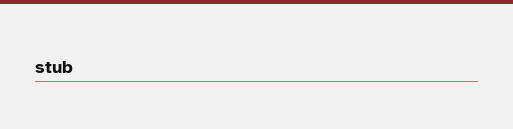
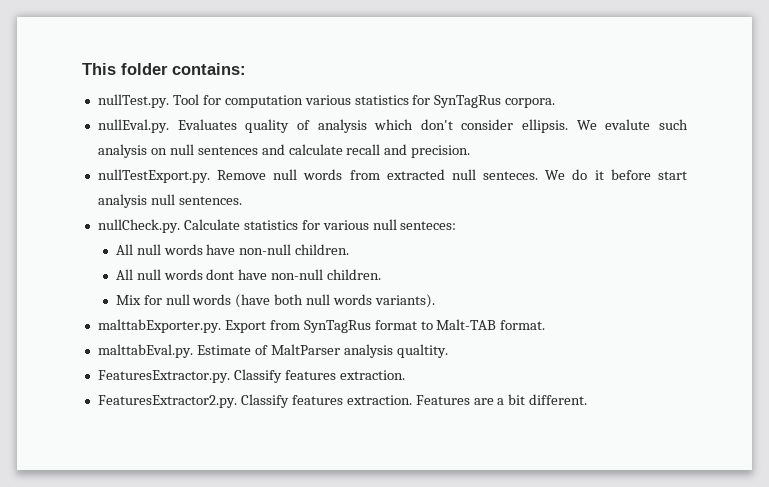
[35,61,73,73] stub -> [82,63,246,75] [97,94,556,108] [97,119,688,133] [97,144,471,158] [97,169,688,183] [97,194,242,208] [97,219,457,233] [115,244,350,255] [115,269,382,280] [115,294,436,308] [97,319,546,333] [97,344,448,358] [97,369,405,383] [97,394,588,408] This folder contains: // nullTest.py. Tool for computation various statistics for SynTagRus corpora. // nullEval.py. Evaluates quality of analysis which don't consider ellipsis. We evalute such analysis on null sentences and calculate recall and precision. // nullTestExport.py. Remove null words from extracted null senteces. We do it before start analysis null sentences. // nullCheck.py. Calculate statistics for various null senteces: // All null words have non-null children. // All null words dont have non-null children. // Mix for null words (have both null words variants). // malttabExporter.py. Export from SynTagRus format to Malt-TAB format. // malttabEval.py. Estimate of MaltParser analysis qualtity. // FeaturesExtractor.py. Classify features extraction. // FeaturesExtractor2.py. Classify features extraction. Features are a bit different.

